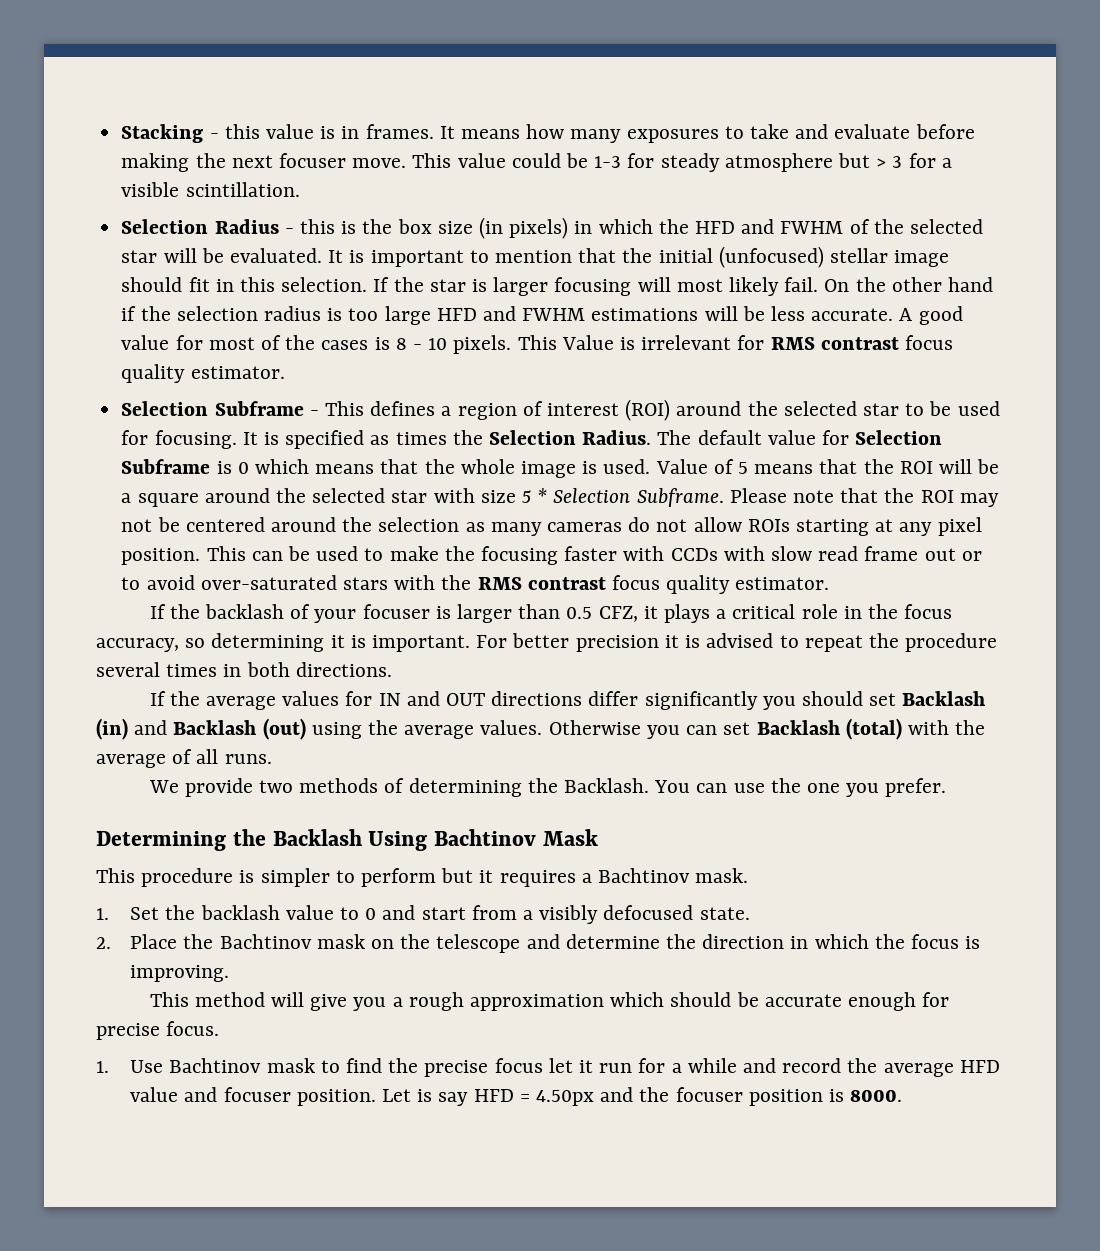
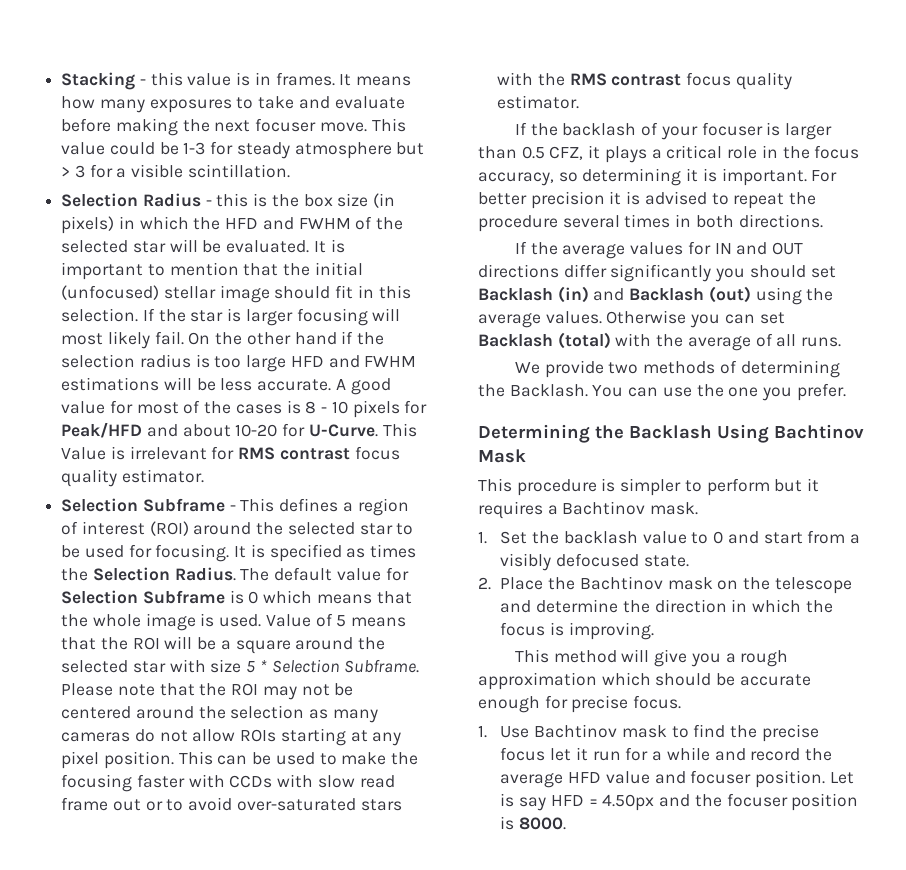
[453,335,512,354] pixels. -> [352,400,428,418] [61,422,378,438] pixels for Peak/HFD and about 10-20 for U-Curve.

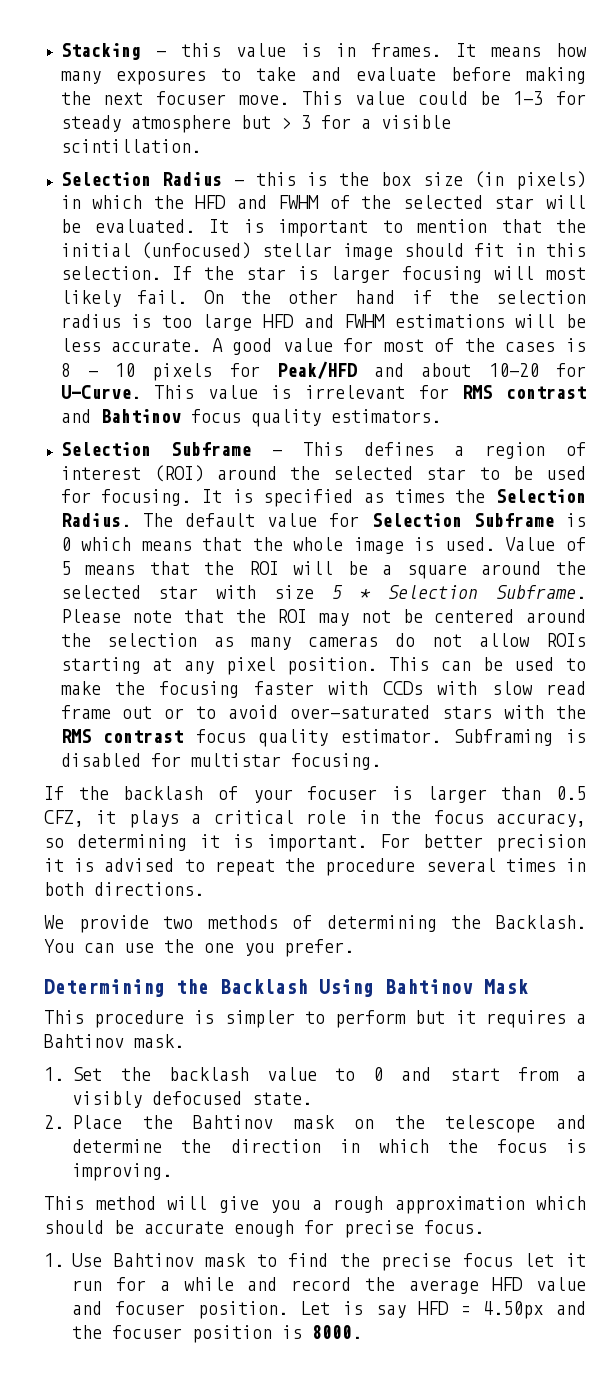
[61,447,107,460] Value -> [207,385,258,399] value
[354,446,400,460] [61,469,204,487] focus quality estimator. -> [60,409,441,427] and Bahtinov focus quality estimators.
(580, 102) none -> [453,729,586,746] [60,753,381,770] Subframing is disabled for multistar focusing.
[515,241,804,259] [478,264,836,282] [478,286,834,305] [478,310,785,328] [478,332,842,351] // If the average values for IN and OUT directions differ significantly you should set Backlash (in) and Backlash (out) using the average values. Otherwise you can set Backlash (total) with the average of all runs. -> (204, 889) none
[774,424,864,439] Bachtinov -> [385,979,473,994] Bahtinov
[562,501,646,515] Bachtinov -> [44,1034,124,1048] Bahtinov
[579,576,663,590] Bachtinov -> [193,1115,274,1129] Bahtinov
[534,724,618,738] Bachtinov -> [113,1253,194,1267] Bahtinov

